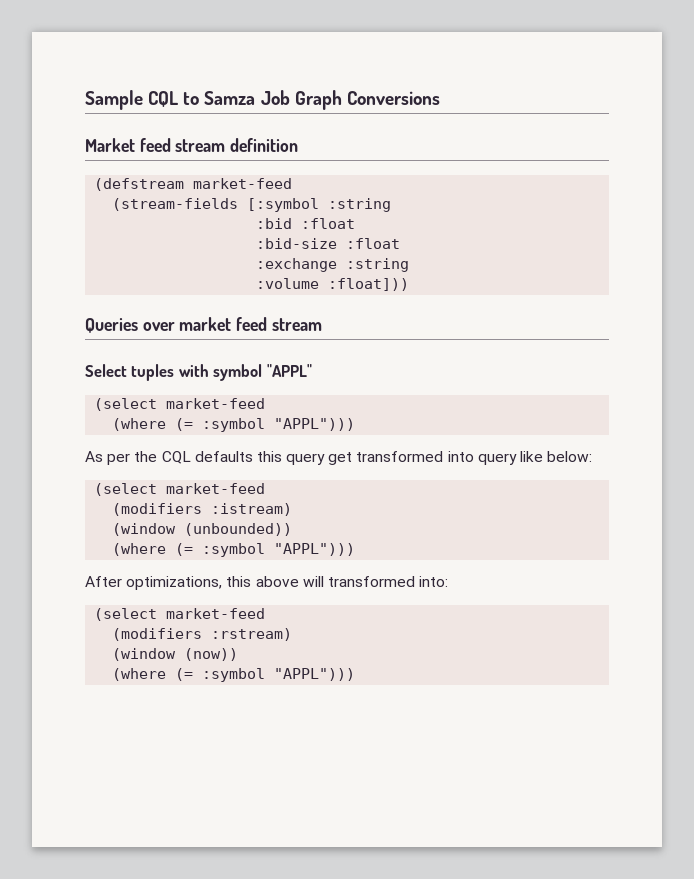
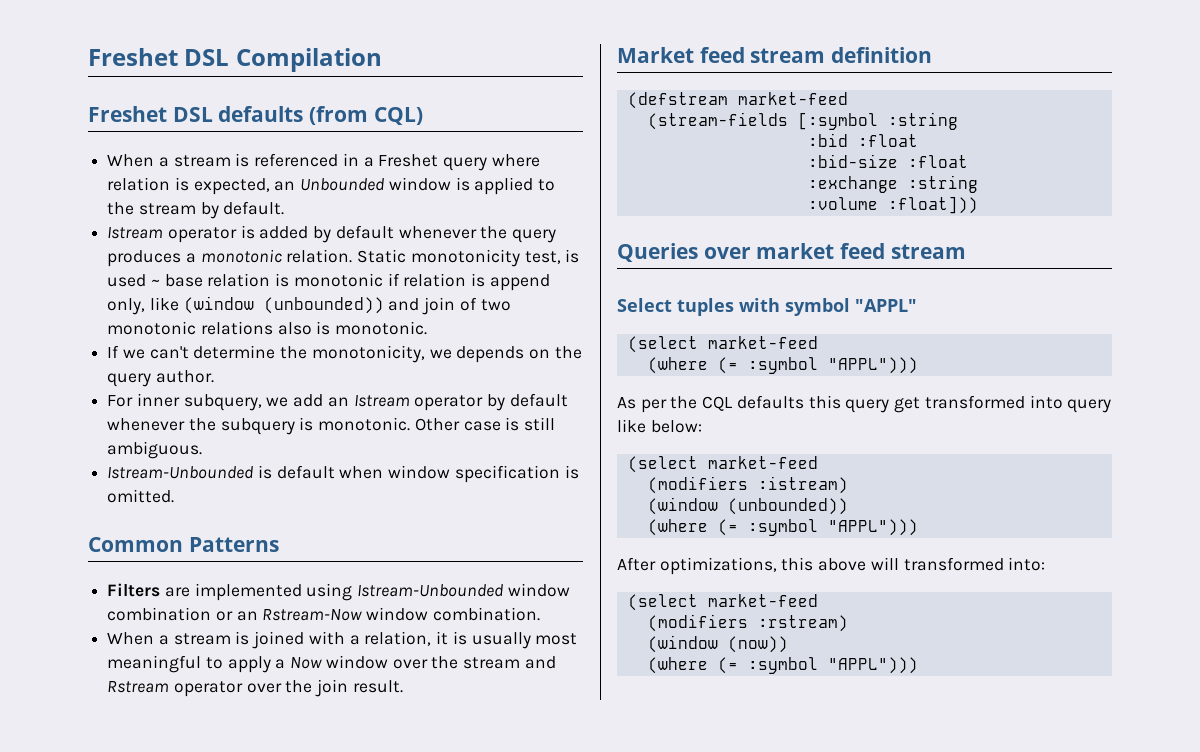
[85,90,440,110] Sample CQL to Samza Job Graph Conversions -> [88,48,382,72] [88,106,423,125] [107,153,540,171] [107,177,556,195] [107,201,285,219] [107,225,557,243] [107,249,580,267] [107,273,550,291] [107,296,511,315] [107,321,428,335] [107,345,582,363] [107,370,214,387] [107,393,568,411] [107,417,556,435] [107,441,203,459] [107,465,579,483] [107,489,175,503] [88,537,279,552] [107,583,570,601] [107,607,540,621] [107,631,578,649] [107,655,556,673] [107,679,403,697] Freshet DSL Compilation // Freshet DSL defaults (from CQL) // When a stream is referenced in a Freshet query where relation is expected, an Unbounded window is applied to the stream by default. // Istream operator is added by default whenever the query produces a monotonic relation. Static monotonicity test, is used ~ base relation is monotonic if relation is append only, like (window (unbounded)) and join of two monotonic relations also is monotonic. // If we can't determine the monotonicity, we depends on the query author. // For inner subquery, we add an Istream operator by default whenever the subquery is monotonic. Other case is still ambiguous. // Istream-Unbounded is default when window specification is omitted. // Common Patterns // Filters are implemented using Istream-Unbounded window combination or an Rstream-Now window combination. // When a stream is joined with a relation, it is usually most meaningful to apply a Now window over the stream and Rstream operator over the join result.

